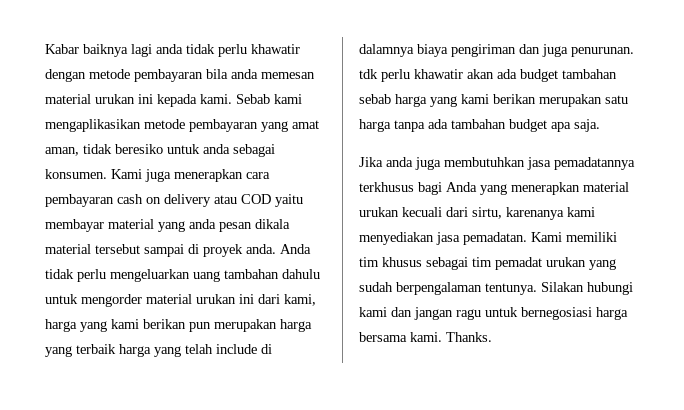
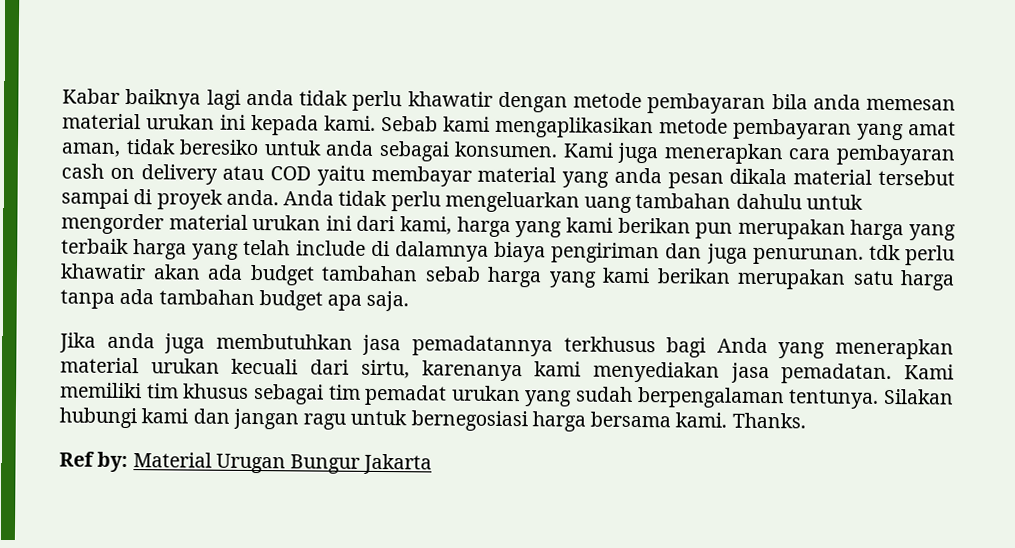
(492, 337) none -> [59,451,433,475] // Ref by: Material Urugan Bungur Jakarta

